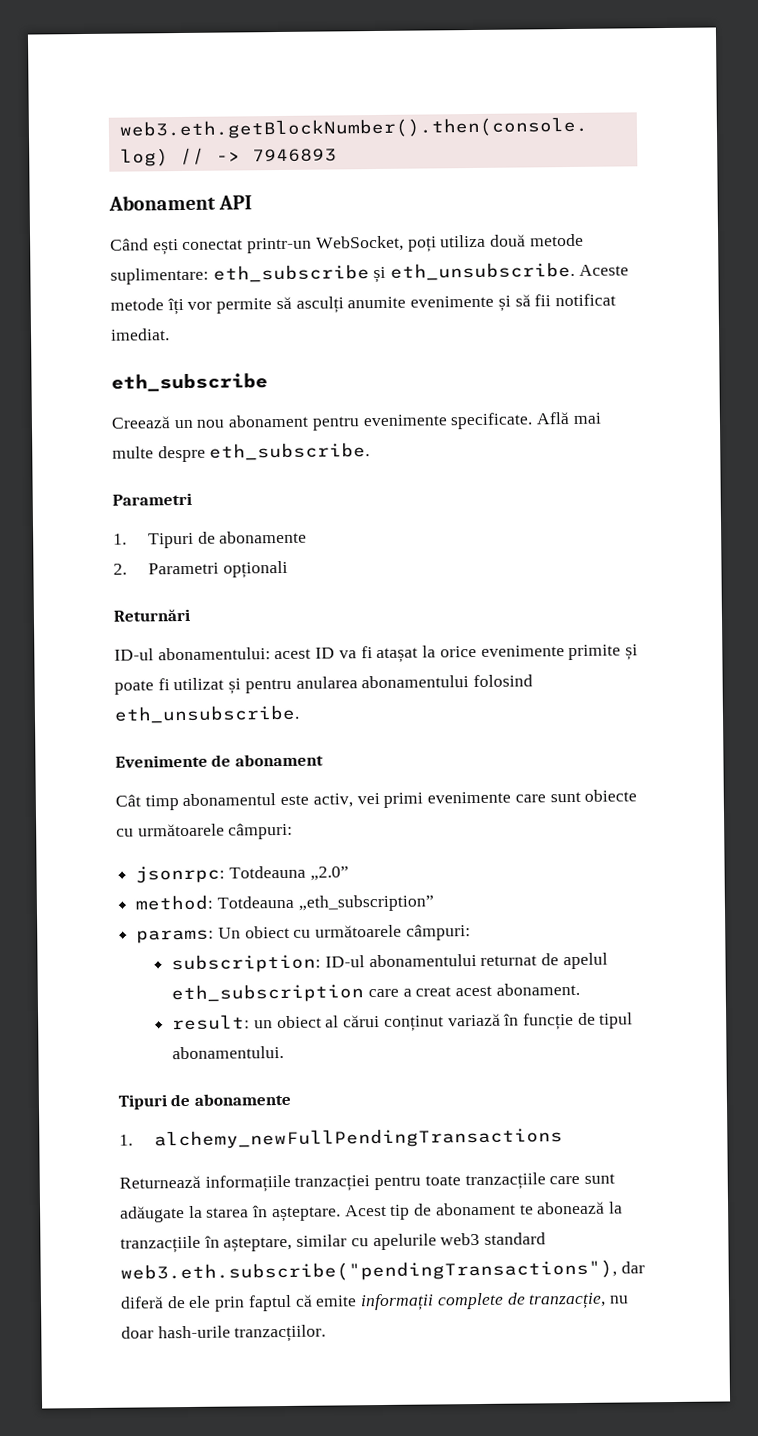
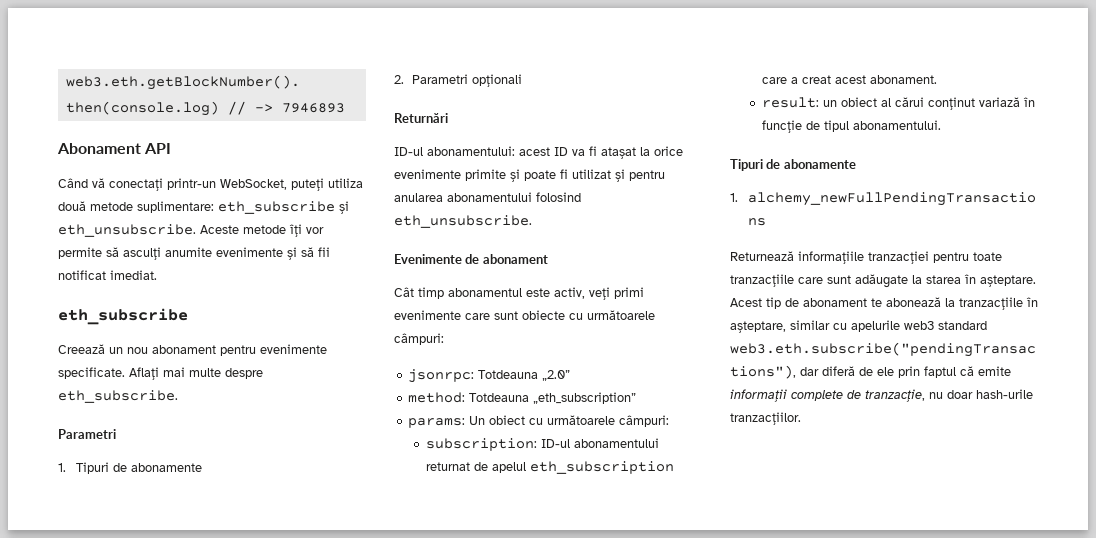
[152,239,244,256] ești conectat -> [92,178,163,191] vă conectați
[407,236,437,253] poți -> [291,178,324,191] puteți
[536,412,570,425] Află -> [129,367,159,380] Aflați
[356,792,380,805] vei -> [589,287,610,300] veți

